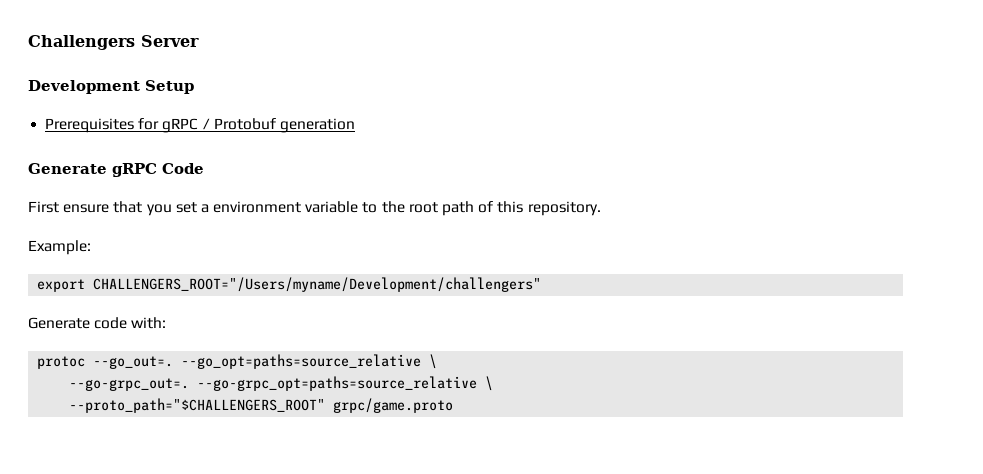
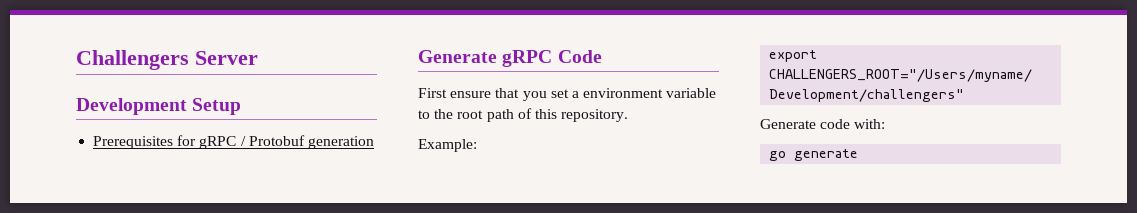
[37,354,438,369] [69,376,494,391] [69,398,454,413] protoc --go_out=. --go_opt=paths=source_relative \ // --go-grpc_out=. --go-grpc_opt=paths=source_relative \ // --proto_path="$CHALLENGERS_ROOT" grpc/game.proto -> [769,149,859,161] go generate

